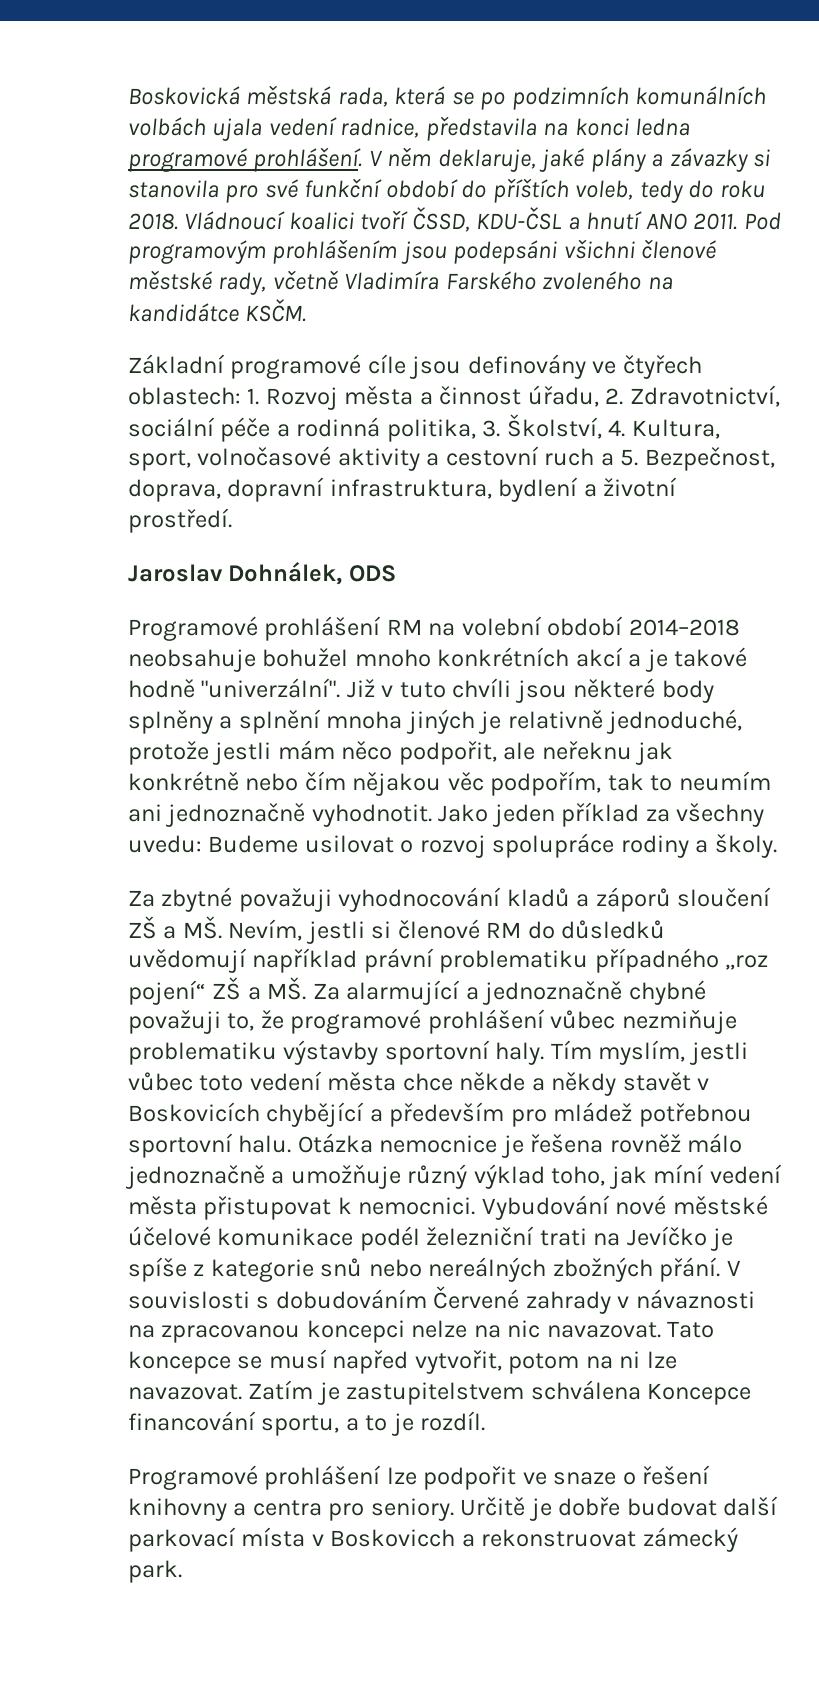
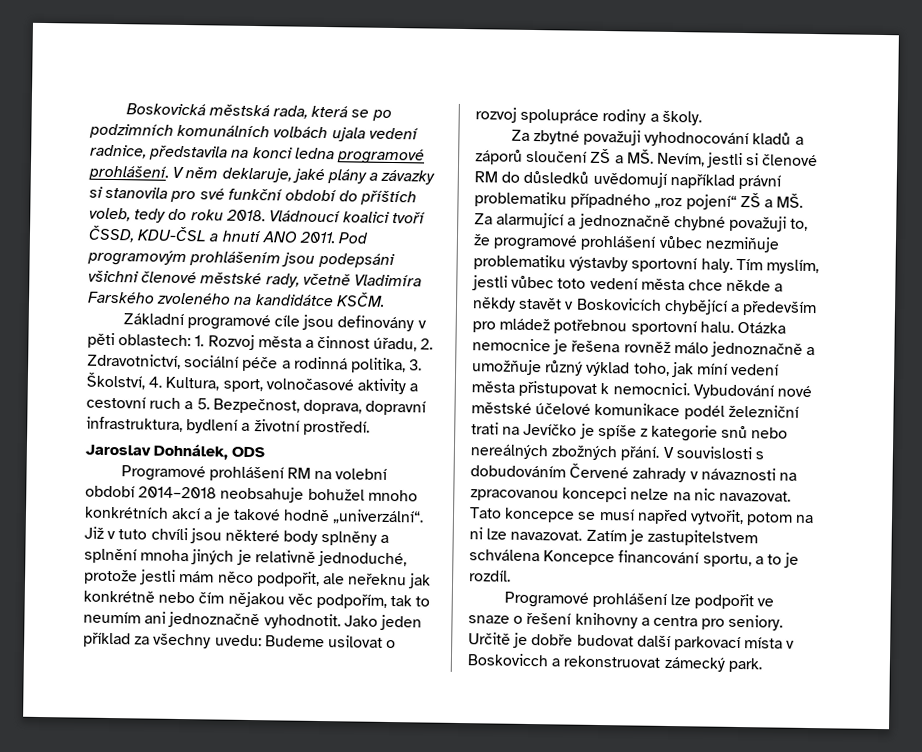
[592,355,702,379] ve čtyřech -> [417,320,427,329] [87,332,115,349] v pěti
[201,678,341,698] "univerzální". -> [332,509,425,525] „univerzální“.

